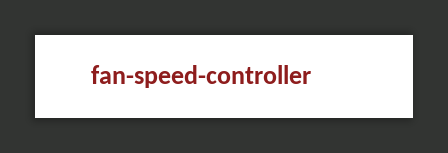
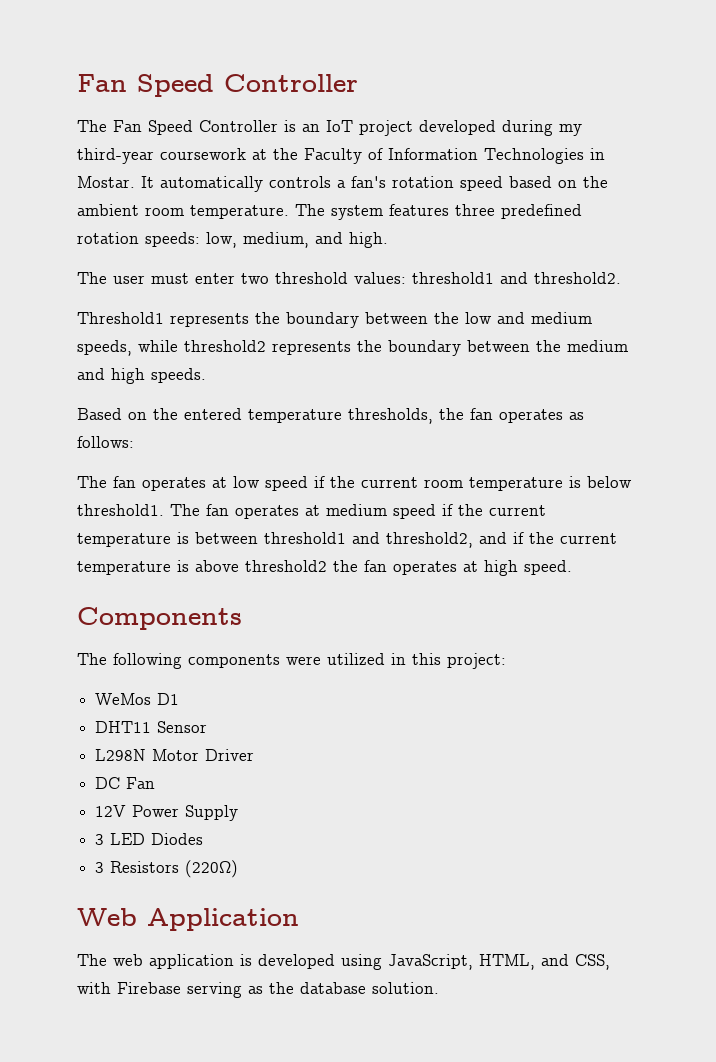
[91,65,311,88] fan-speed-controller -> [77,74,358,97] [77,120,582,136] [77,148,605,164] [77,176,608,192] [77,204,582,220] [77,232,388,248] [77,272,621,284] [77,312,592,328] [77,340,628,356] [77,368,206,384] [77,408,584,424] [77,436,134,448] [77,476,632,491] [77,504,546,519] [77,532,617,548] [77,560,572,576] [77,607,242,630] [77,653,506,669] [95,693,180,705] [95,721,208,733] [95,749,255,761] [95,777,156,789] [95,805,239,821] [95,833,204,845] [95,860,239,878] [77,908,299,931] [77,954,610,970] [77,982,439,998] Fan Speed Controller // The Fan Speed Controller is an IoT project developed during my third-year coursework at the Faculty of Information Technologies in Mostar. It automatically controls a fan's rotation speed based on the ambient room temperature. The system features three predefined rotation speeds: low, medium, and high. // The user must enter two threshold values: threshold1 and threshold2. // Threshold1 represents the boundary between the low and medium speeds, while threshold2 represents the boundary between the medium and high speeds. // Based on the entered temperature thresholds, the fan operates as follows: // The fan operates at low speed if the current room temperature is below threshold1. The fan operates at medium speed if the current temperature is between threshold1 and threshold2, and if the current temperature is above threshold2 the fan operates at high speed. // Components // The following components were utilized in this project: // WeMos D1 // DHT11 Sensor // L298N Motor Driver // DC Fan // 12V Power Supply // 3 LED Diodes // 3 Resistors (220Ω) // Web Application // The web application is developed using JavaScript, HTML, and CSS, with Firebase serving as the database solution.

